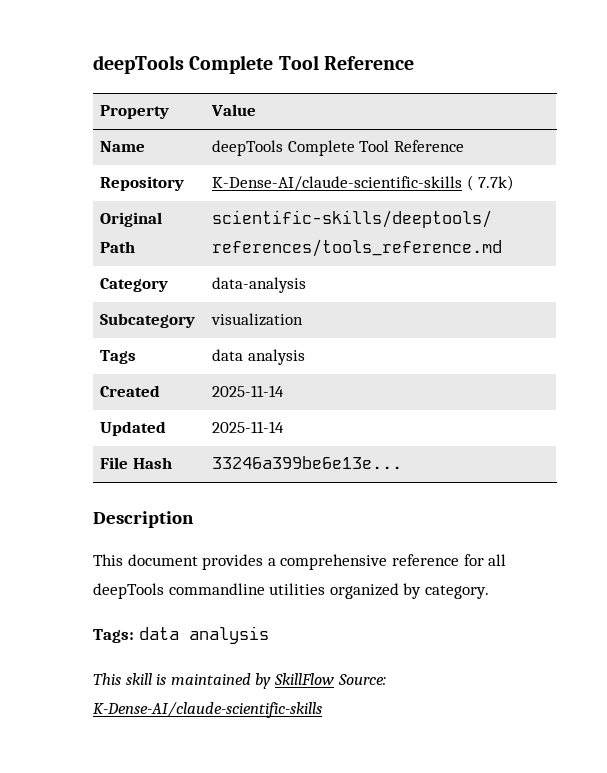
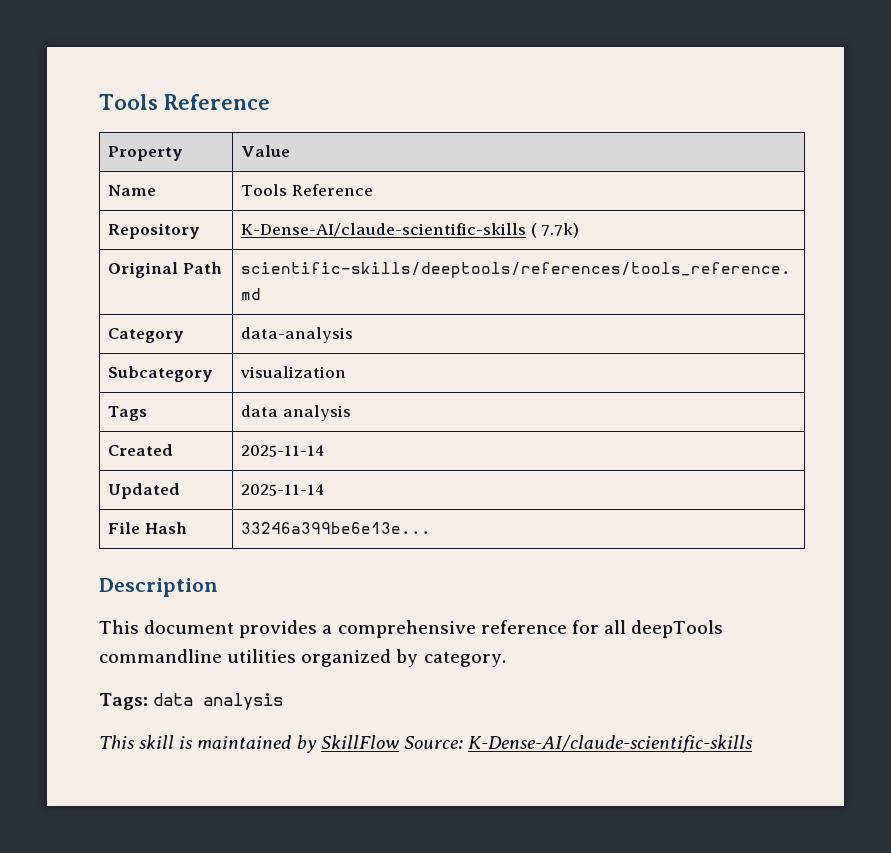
[93,55,319,74] deepTools Complete Tool -> [99,94,158,110] Tools
[212,140,390,156] deepTools Complete Tool -> [240,184,287,196] Tools

